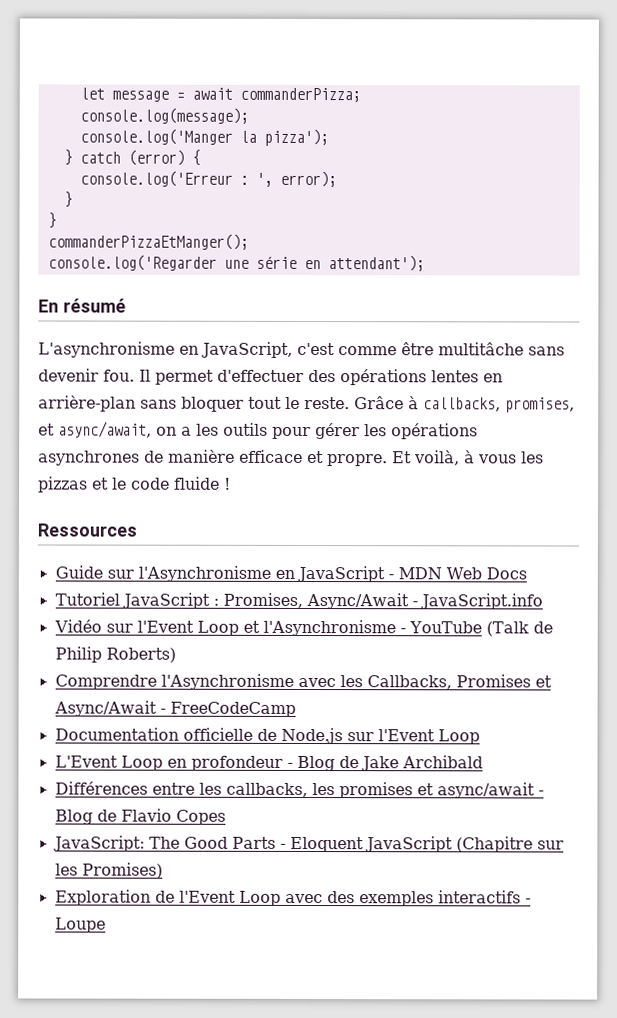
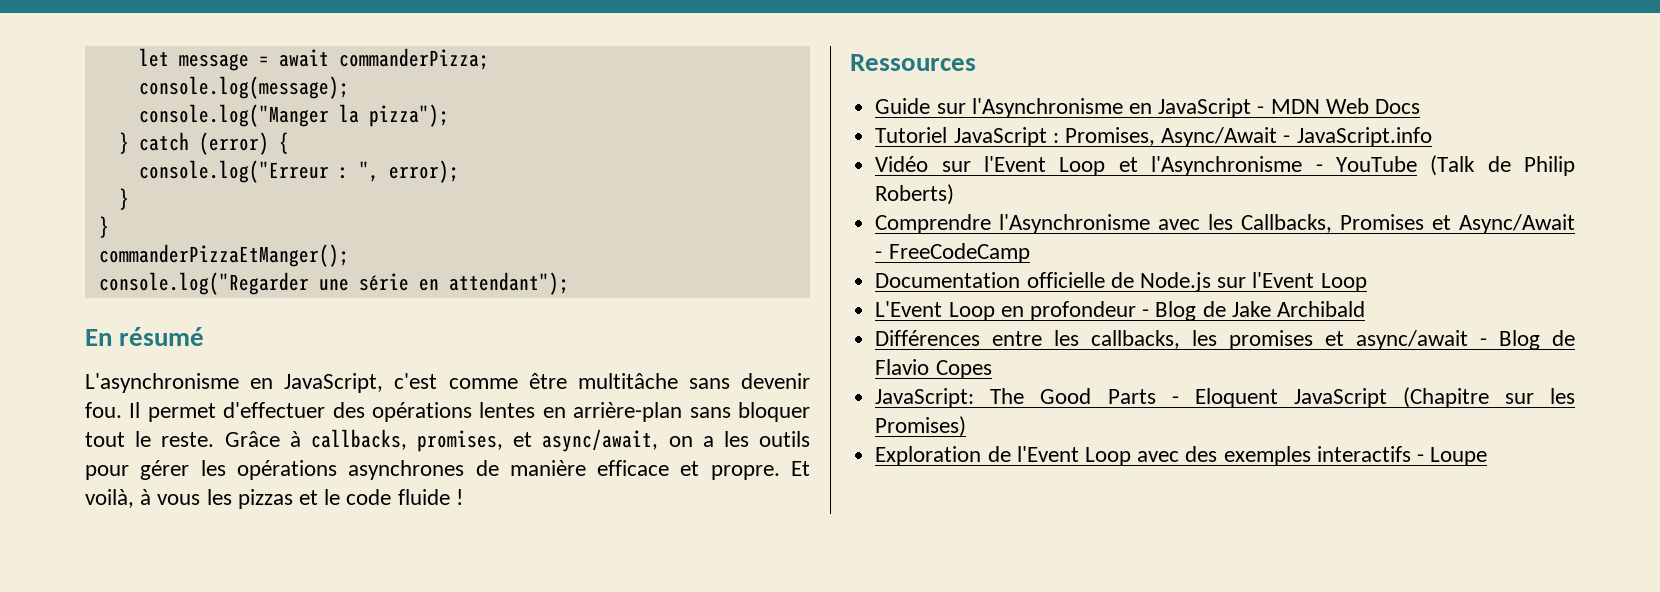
[79,128,329,147] console.log('Manger la pizza'); -> [138,104,449,127] console.log("Manger la pizza");
[79,170,273,187] console.log('Erreur : ', -> [138,160,379,183] console.log("Erreur : ",
[47,254,217,271] console.log('Regarder -> [98,272,309,295] console.log("Regarder
[327,255,425,272] attendant'); -> [448,272,569,295] attendant");

